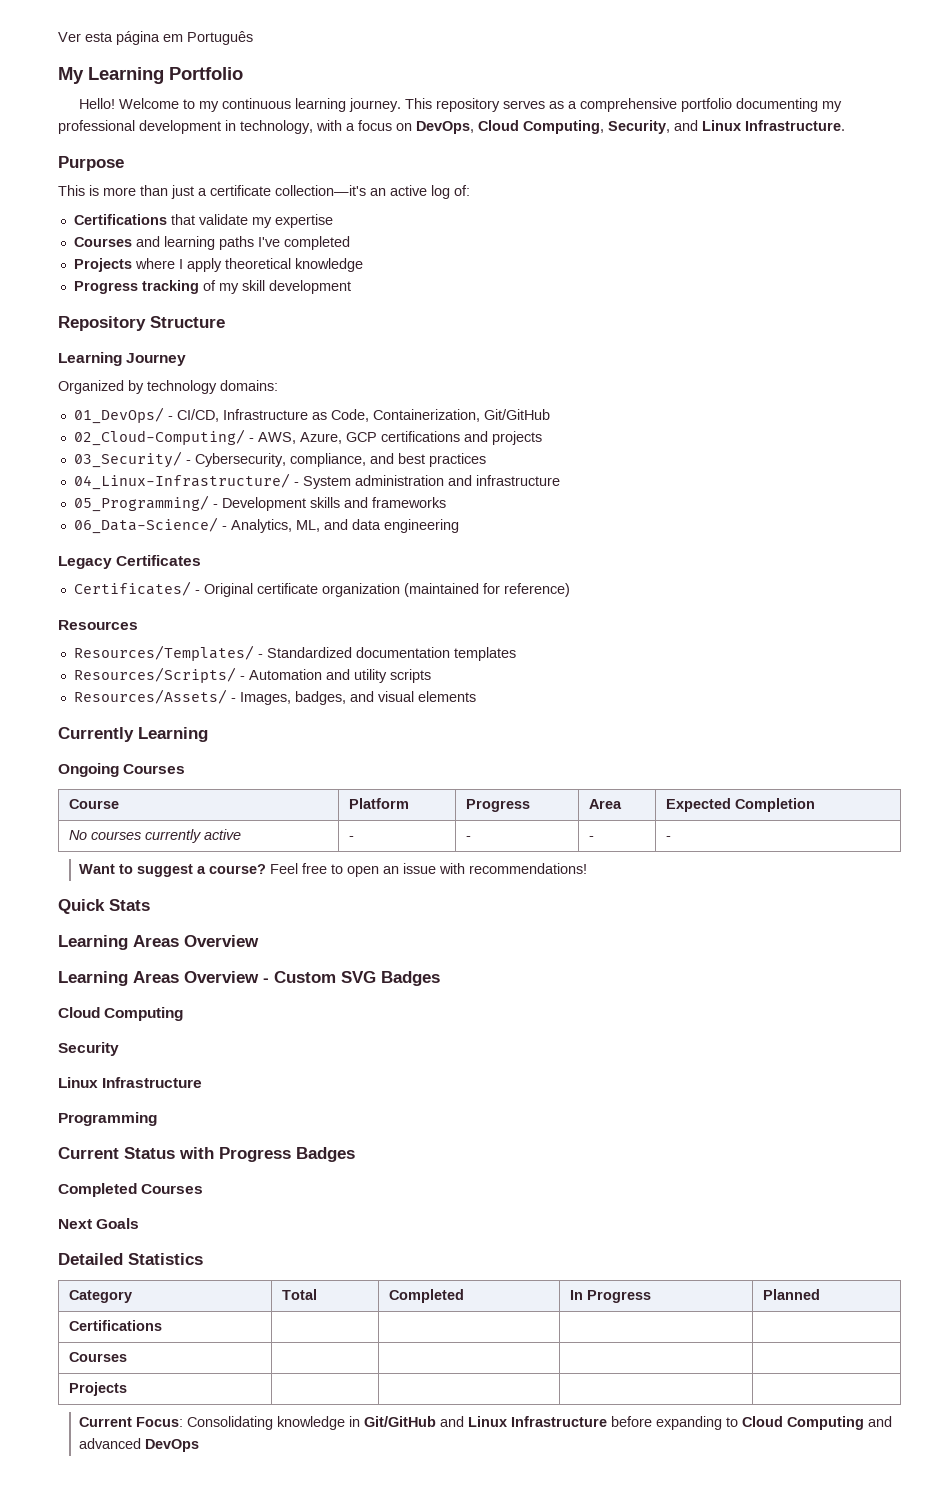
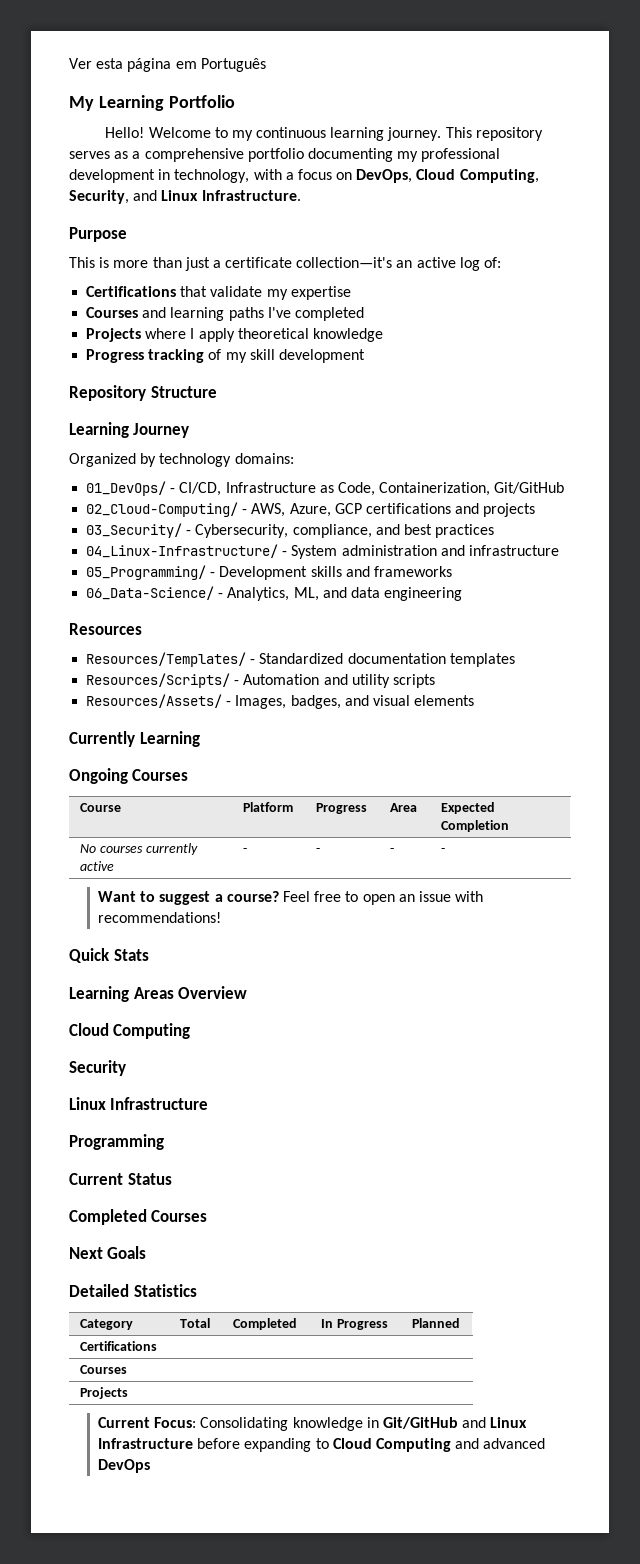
[58,555,202,569] [73,581,570,597] // Legacy Certificates // Certificates/ - Original certificate organization (maintained for reference) -> (463, 594) none
[58,971,440,986] // Learning Areas Overview - Custom SVG Badges -> (248, 992) none
[179,1147,355,1162] with Progress Badges -> (172, 1179) none

